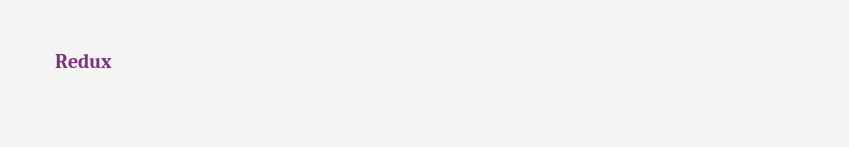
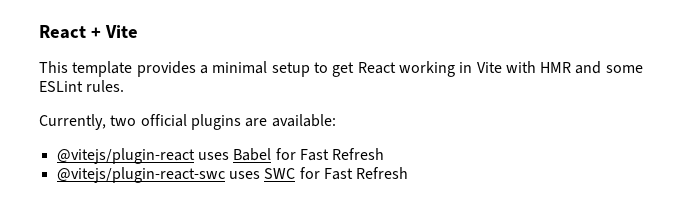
[55,53,112,68] Redux -> [39,25,138,39] [39,61,643,77] [39,80,125,92] [39,114,336,130] [56,148,385,164] [56,167,409,183] React + Vite // This template provides a minimal setup to get React working in Vite with HMR and some ESLint rules. // Currently, two official plugins are available: // @vitejs/plugin-react uses Babel for Fast Refresh // @vitejs/plugin-react-swc uses SWC for Fast Refresh

